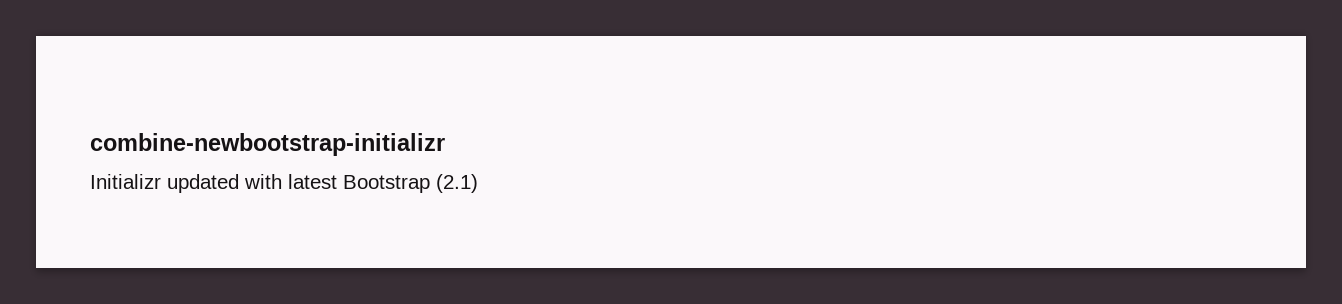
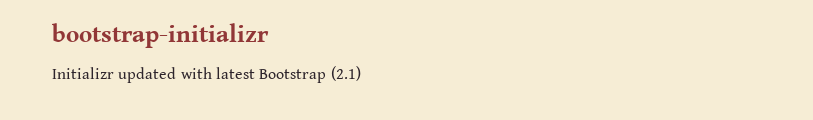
[90,133,445,156] combine-newbootstrap-initializr -> [52,23,269,48] bootstrap-initializr

